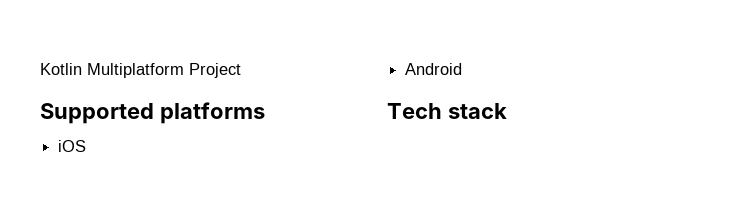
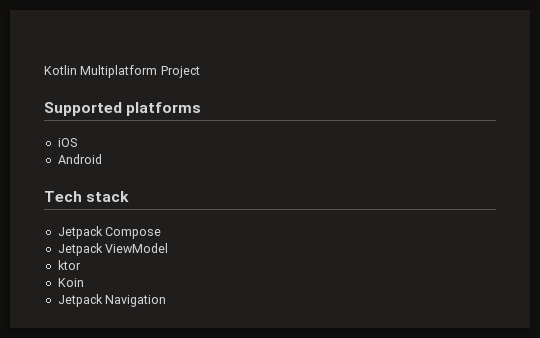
(507, 111) none -> [57,226,162,239] [57,243,169,256] [57,260,81,270] [57,278,84,287] [57,294,167,307] // Jetpack Compose // Jetpack ViewModel // ktor // Koin // Jetpack Navigation

